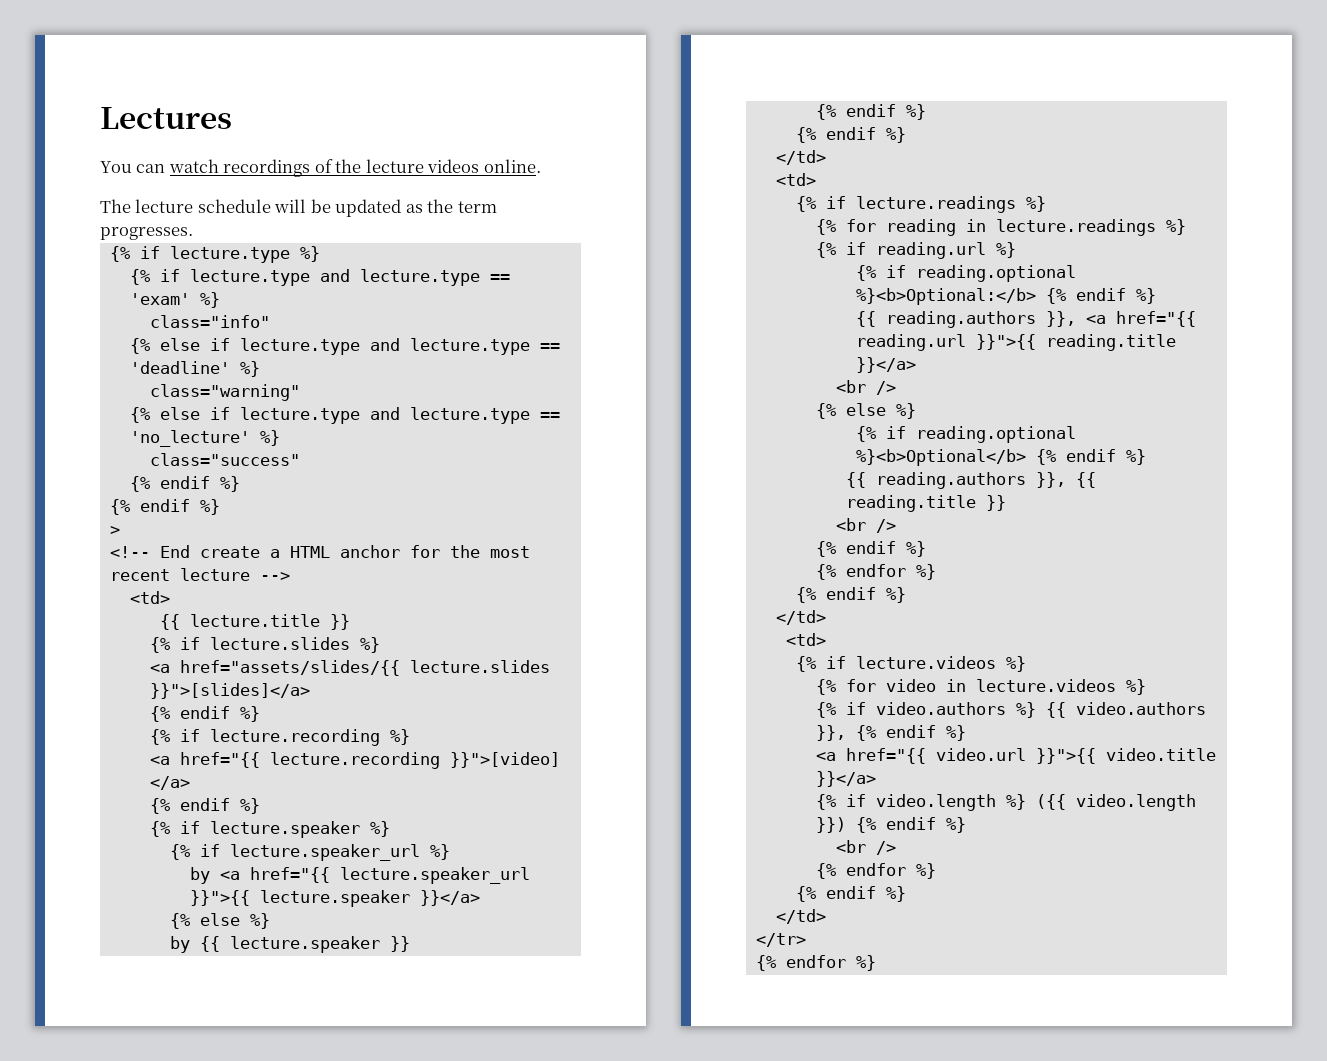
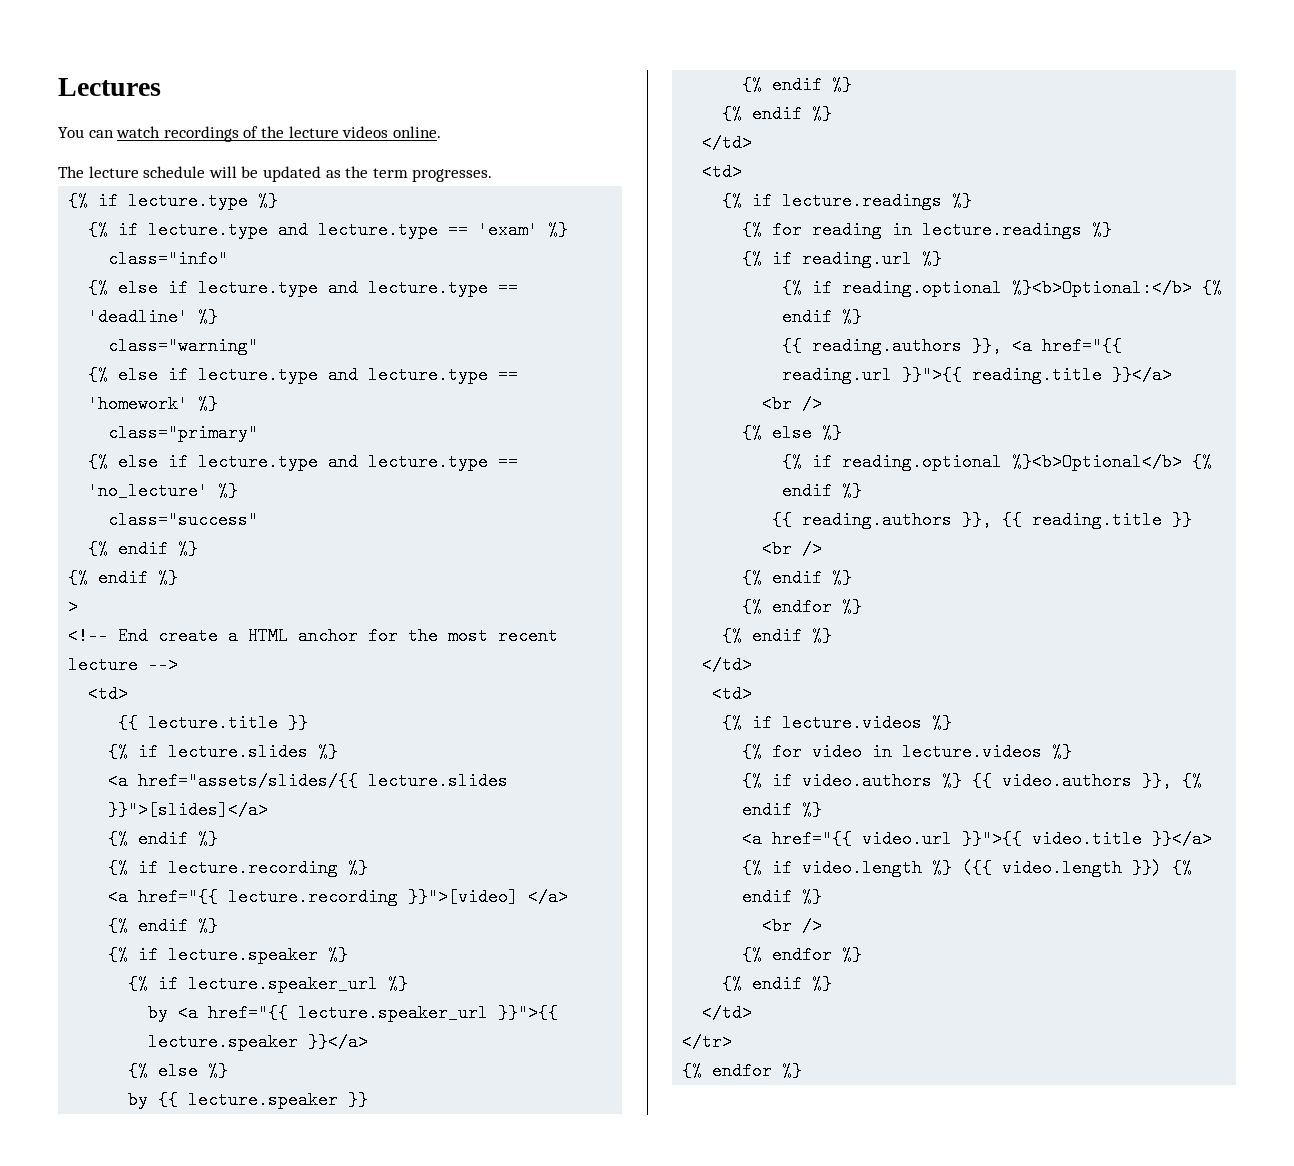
(300, 392) none -> [88,366,519,384] [88,395,219,413] [108,424,259,442] // {% else if lecture.type and lecture.type == 'homework' %} // class="primary"

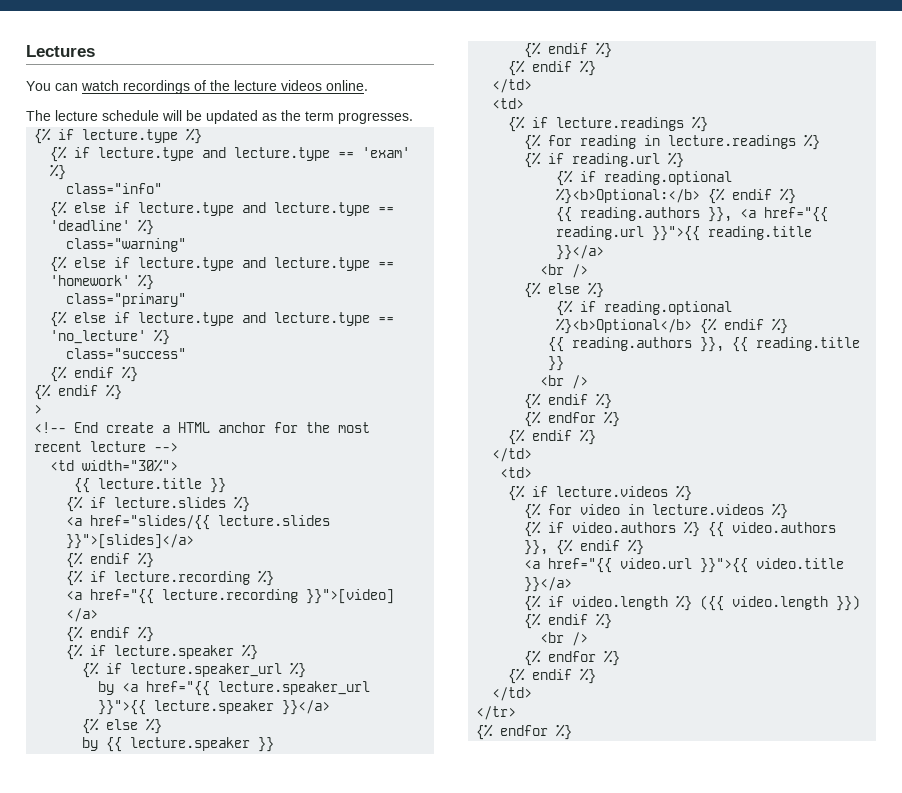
[88,685,129,703] <td> -> [50,459,179,472] <td width="30%">
[138,772,359,790] href="assets/slides/{{ -> [90,515,211,530] href="slides/{{

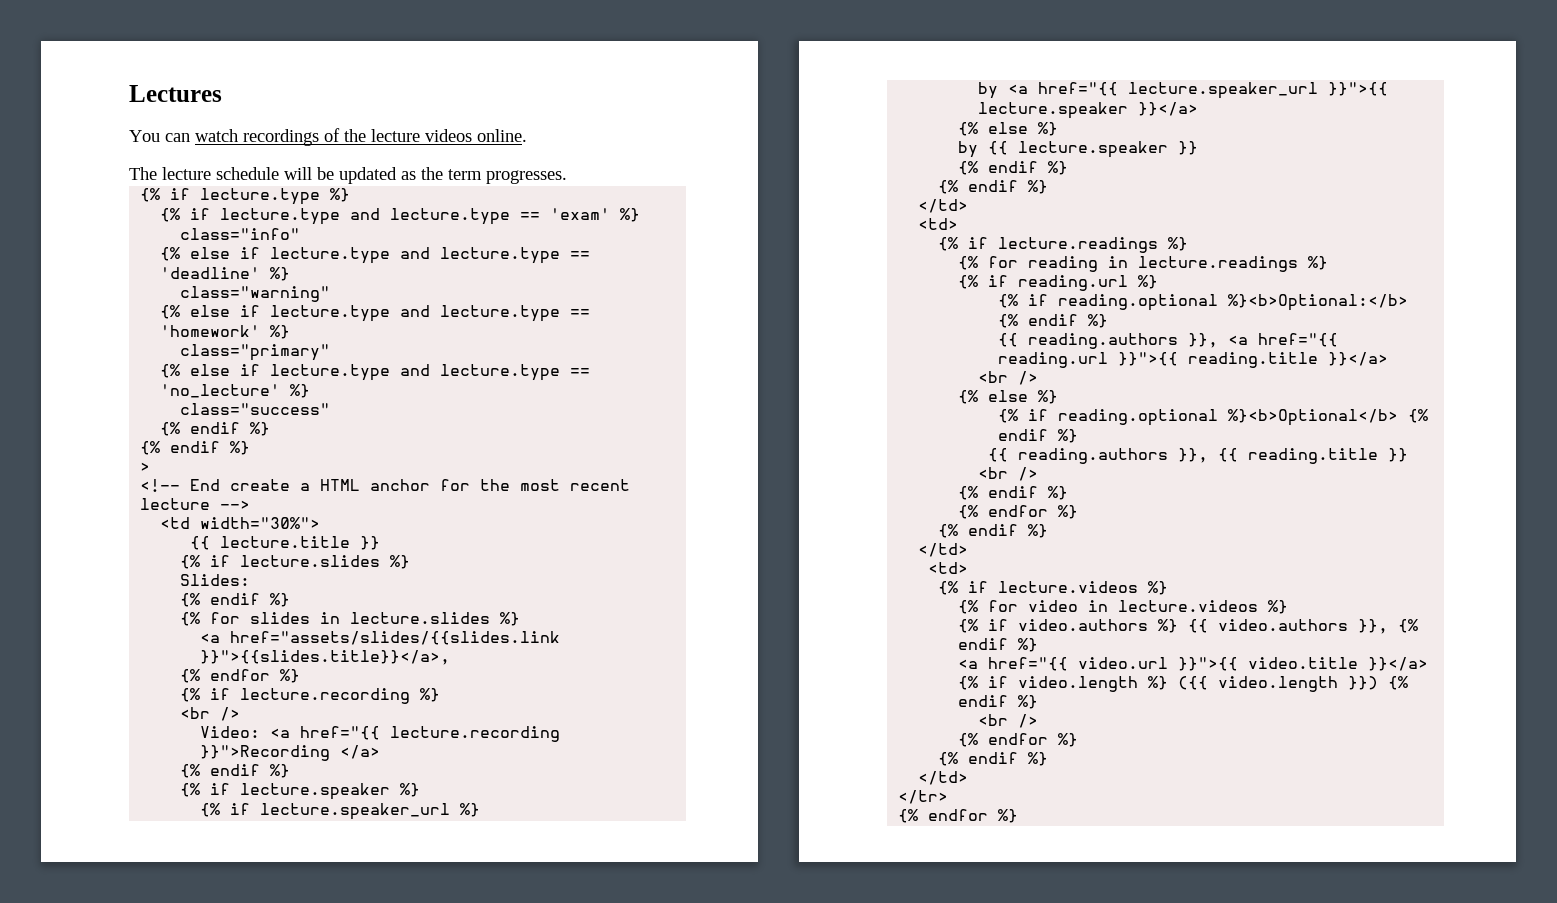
[66,515,331,530] [66,534,195,549] [66,552,155,568] <a href="slides/{{ lecture.slides }}">[slides]</a> // {% endif %} -> [180,574,251,586] [180,593,291,607] [180,612,521,626] [200,631,561,645] [200,650,451,665] [180,669,301,683] Slides: // {% endif %} // {% for slides in lecture.slides %} // <a href="assets/slides/{{slides.link }}">{{slides.title}}</a>, // {% endfor %}
(275, 578) none -> [180,707,241,721] [200,726,261,738] <br /> // Video:
[306,589,395,604] }}">[video] -> [200,745,331,761] }}">Recording

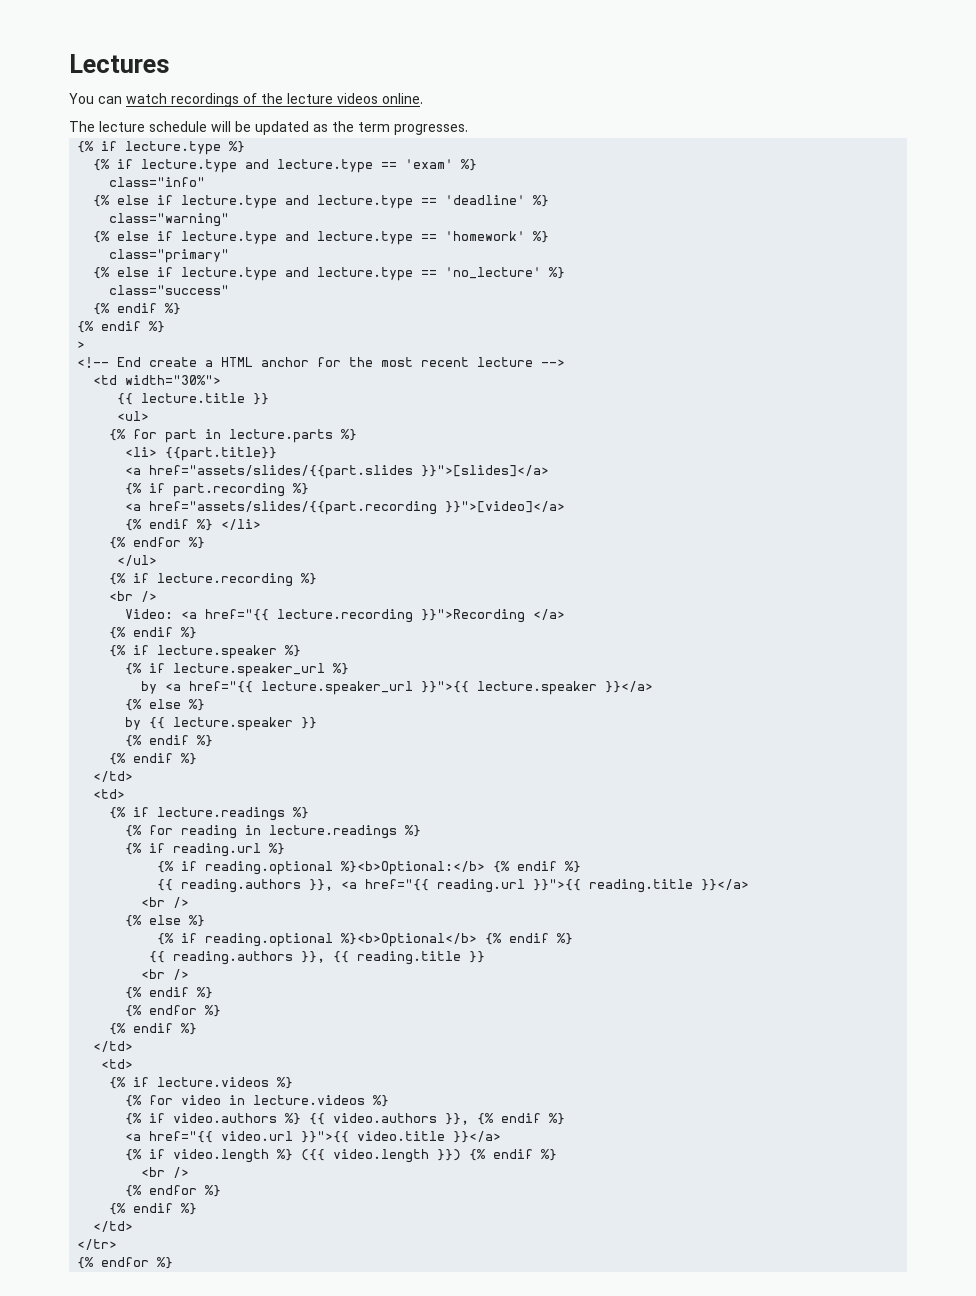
[180,555,411,569] [180,574,251,586] [180,593,291,607] [180,612,521,626] [200,631,561,645] [200,650,451,665] [180,669,301,683] // {% if lecture.slides %} // Slides: // {% endif %} // {% for slides in lecture.slides %} // <a href="assets/slides/{{slides.link }}">{{slides.title}}</a>, // {% endfor %} -> [117,411,150,421] [109,429,358,443] [125,447,278,461] [125,465,550,479] [125,483,310,497] [125,501,566,515] [125,519,262,531] [109,537,206,549] [117,555,158,566] // <ul> // {% for part in lecture.parts %} // <li> {{part.title}} // <a href="assets/slides/{{part.slides }}">[slides]</a> // {% if part.recording %} // <a href="assets/slides/{{part.recording }}">[video]</a> // {% endif %} </li> // {% endfor %} // </ul>

